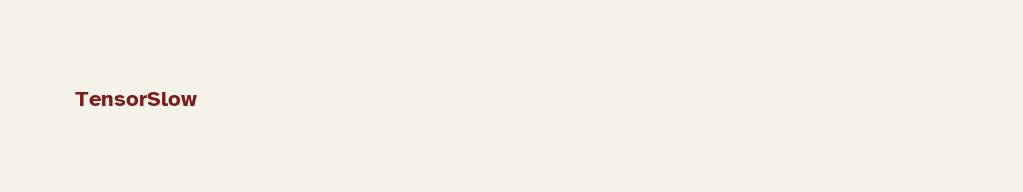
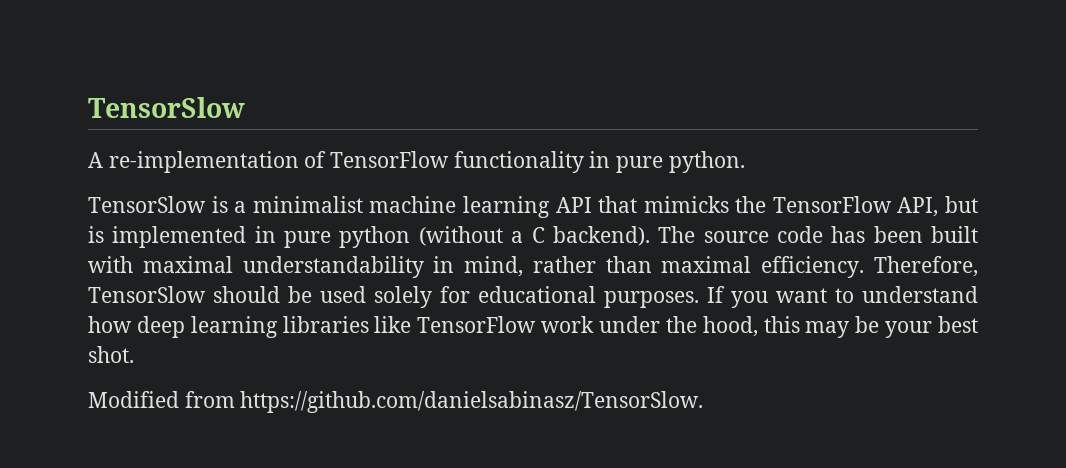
[75,92,197,106] TensorSlow -> [88,97,245,118] [88,151,745,173] [88,196,979,218] [88,226,979,248] [88,256,979,278] [88,286,978,308] [88,316,979,338] [88,346,134,363] [88,391,704,413] TensorSlow // A re-implementation of TensorFlow functionality in pure python. // TensorSlow is a minimalist machine learning API that mimicks the TensorFlow API, but is implemented in pure python (without a C backend). The source code has been built with maximal understandability in mind, rather than maximal efficiency. Therefore, TensorSlow should be used solely for educational purposes. If you want to understand how deep learning libraries like TensorFlow work under the hood, this may be your best shot. // Modified from https://github.com/danielsabinasz/TensorSlow.

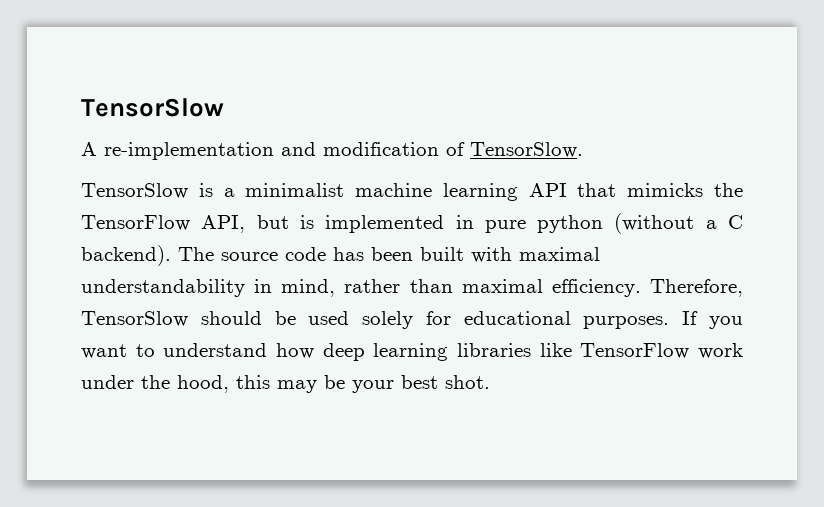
[304,151,745,173] of TensorFlow functionality in pure python. -> [281,142,583,158] and modification of TensorSlow.
[88,391,704,413] // Modified from https://github.com/danielsabinasz/TensorSlow. -> (490, 382) none

